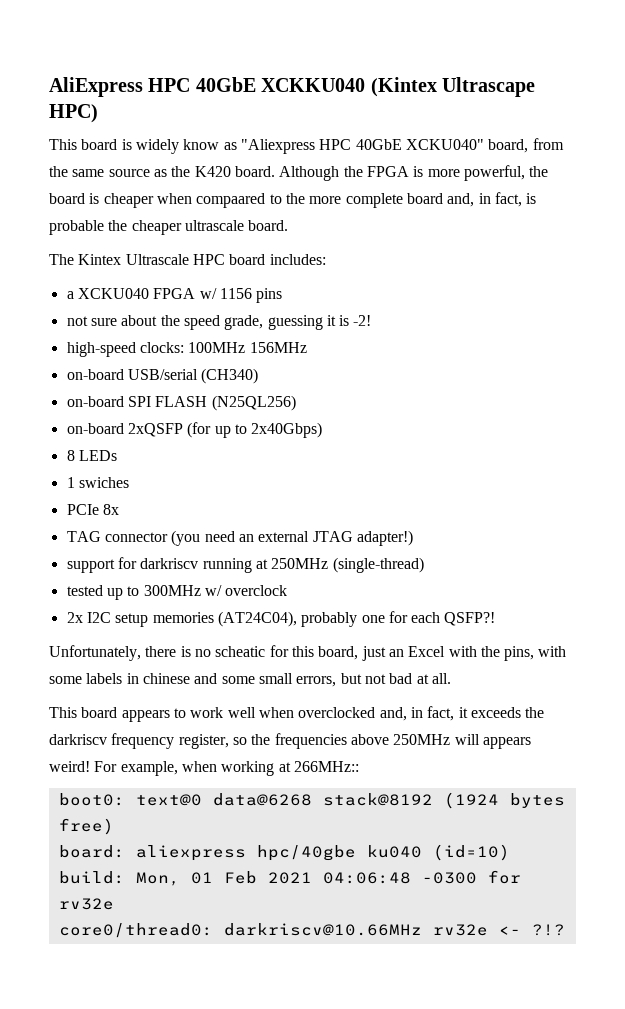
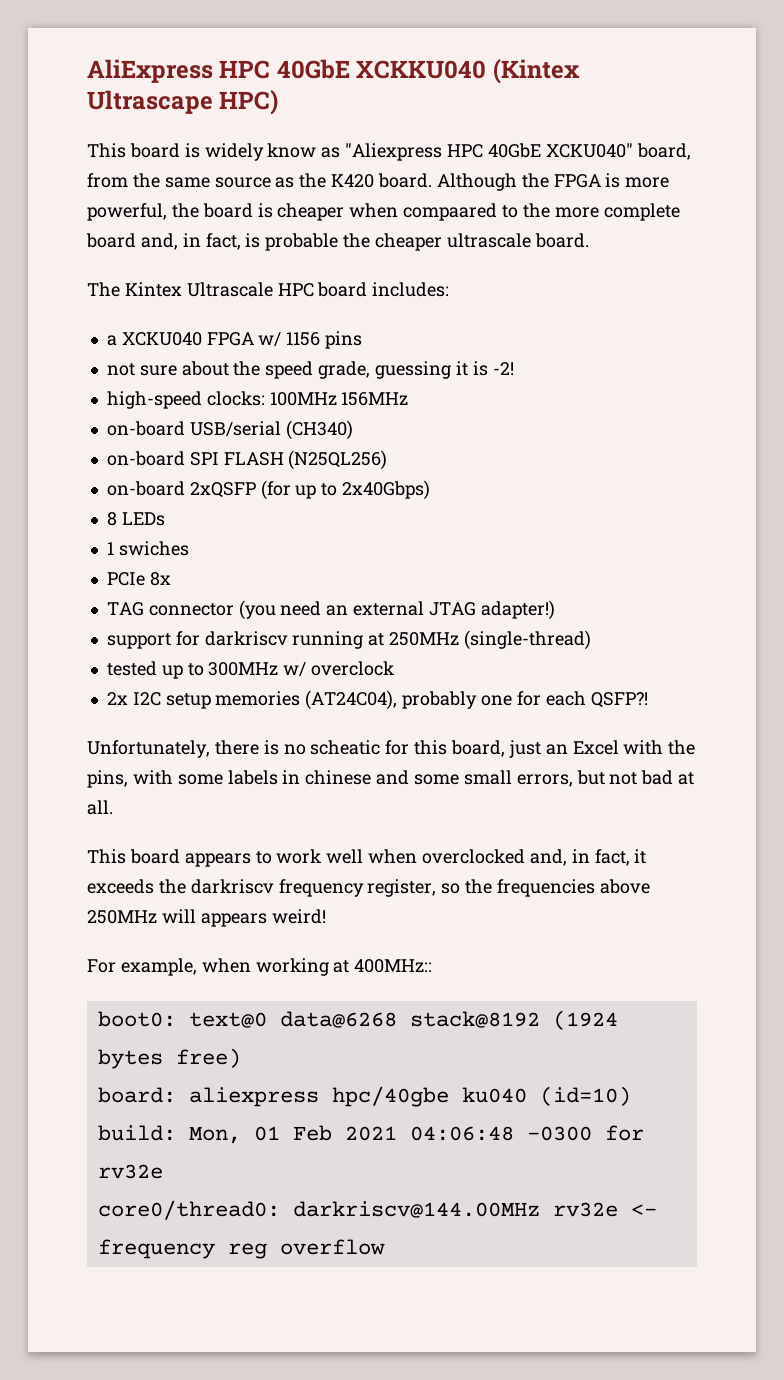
(90, 766) none -> (326, 916) //
[293,761,359,772] 266MHz:: -> [354,959,433,973] 400MHz::
[223,923,422,936] darkriscv@10.66MHz -> [292,1201,540,1218] darkriscv@144.00MHz
[531,924,565,936] ?!? -> [97,1239,385,1259] frequency reg overflow

